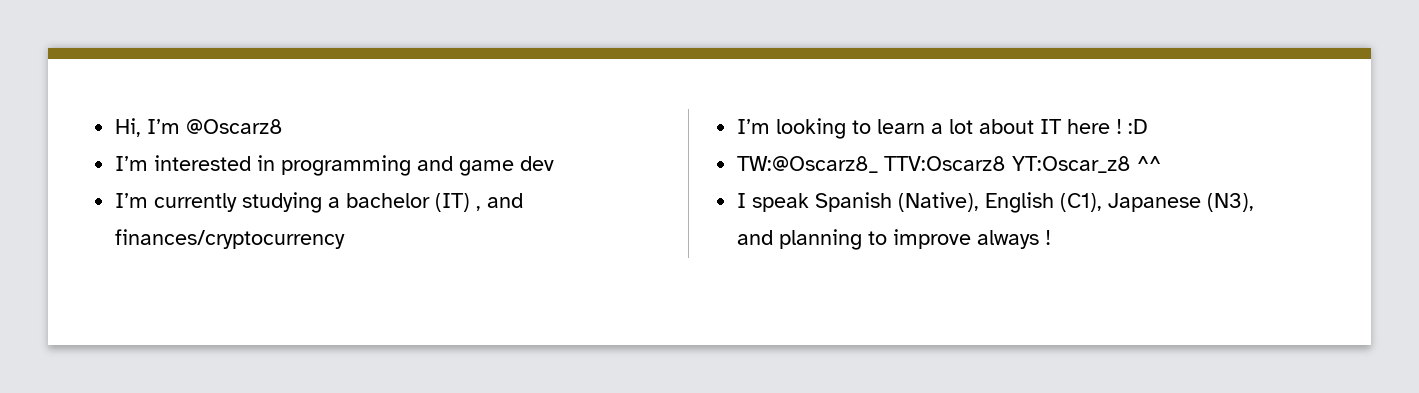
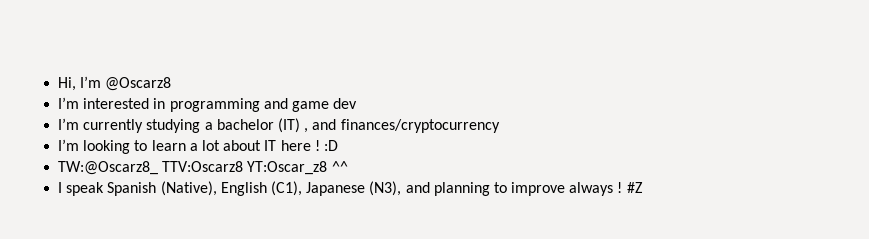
(1052, 237) none -> [626,182,643,193] #Z

